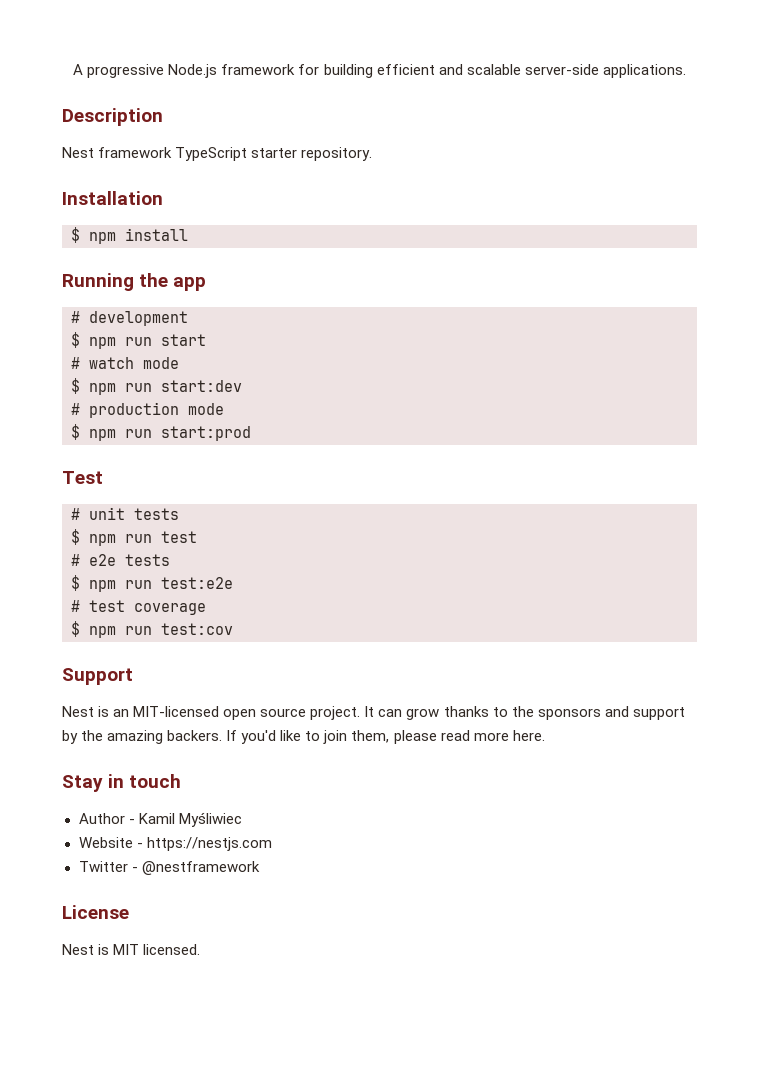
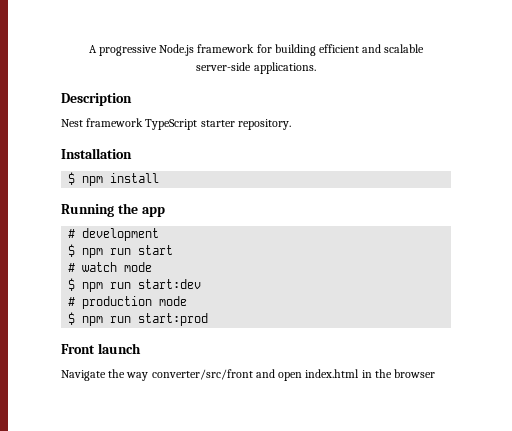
[62,471,103,484] [71,507,179,520] [71,529,197,546] [71,554,170,566] [71,575,233,592] [71,600,206,615] [71,621,233,638] [62,668,133,685] [62,706,685,720] [62,730,545,744] [62,774,182,792] [78,812,242,827] [78,837,272,851] [78,861,260,875] [62,905,129,919] [62,944,201,955] Test // # unit tests // $ npm run test // # e2e tests // $ npm run test:e2e // # test coverage // $ npm run test:cov // Support // Nest is an MIT-licensed open source project. It can grow thanks to the sponsors and support by the amazing backers. If you'd like to join them, please read more here. // Stay in touch // Author - Kamil Myśliwiec // Website - https://nestjs.com // Twitter - @nestframework // License // Nest is MIT licensed. -> [61,343,141,354] [61,369,436,381] Front launch // Navigate the way converter/src/front and open index.html in the browser

